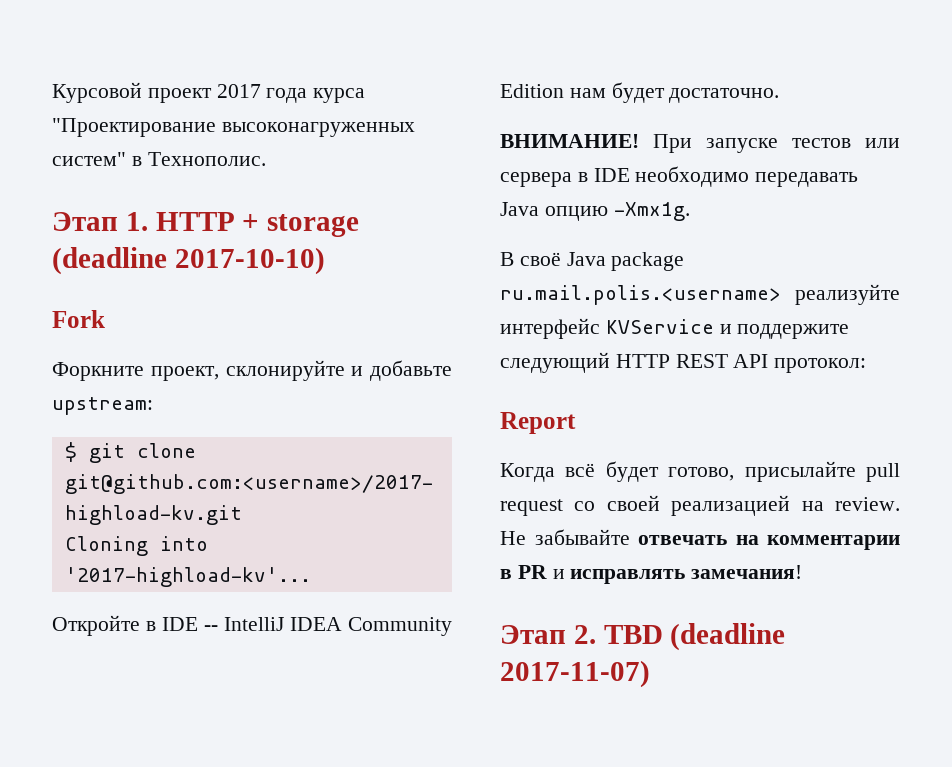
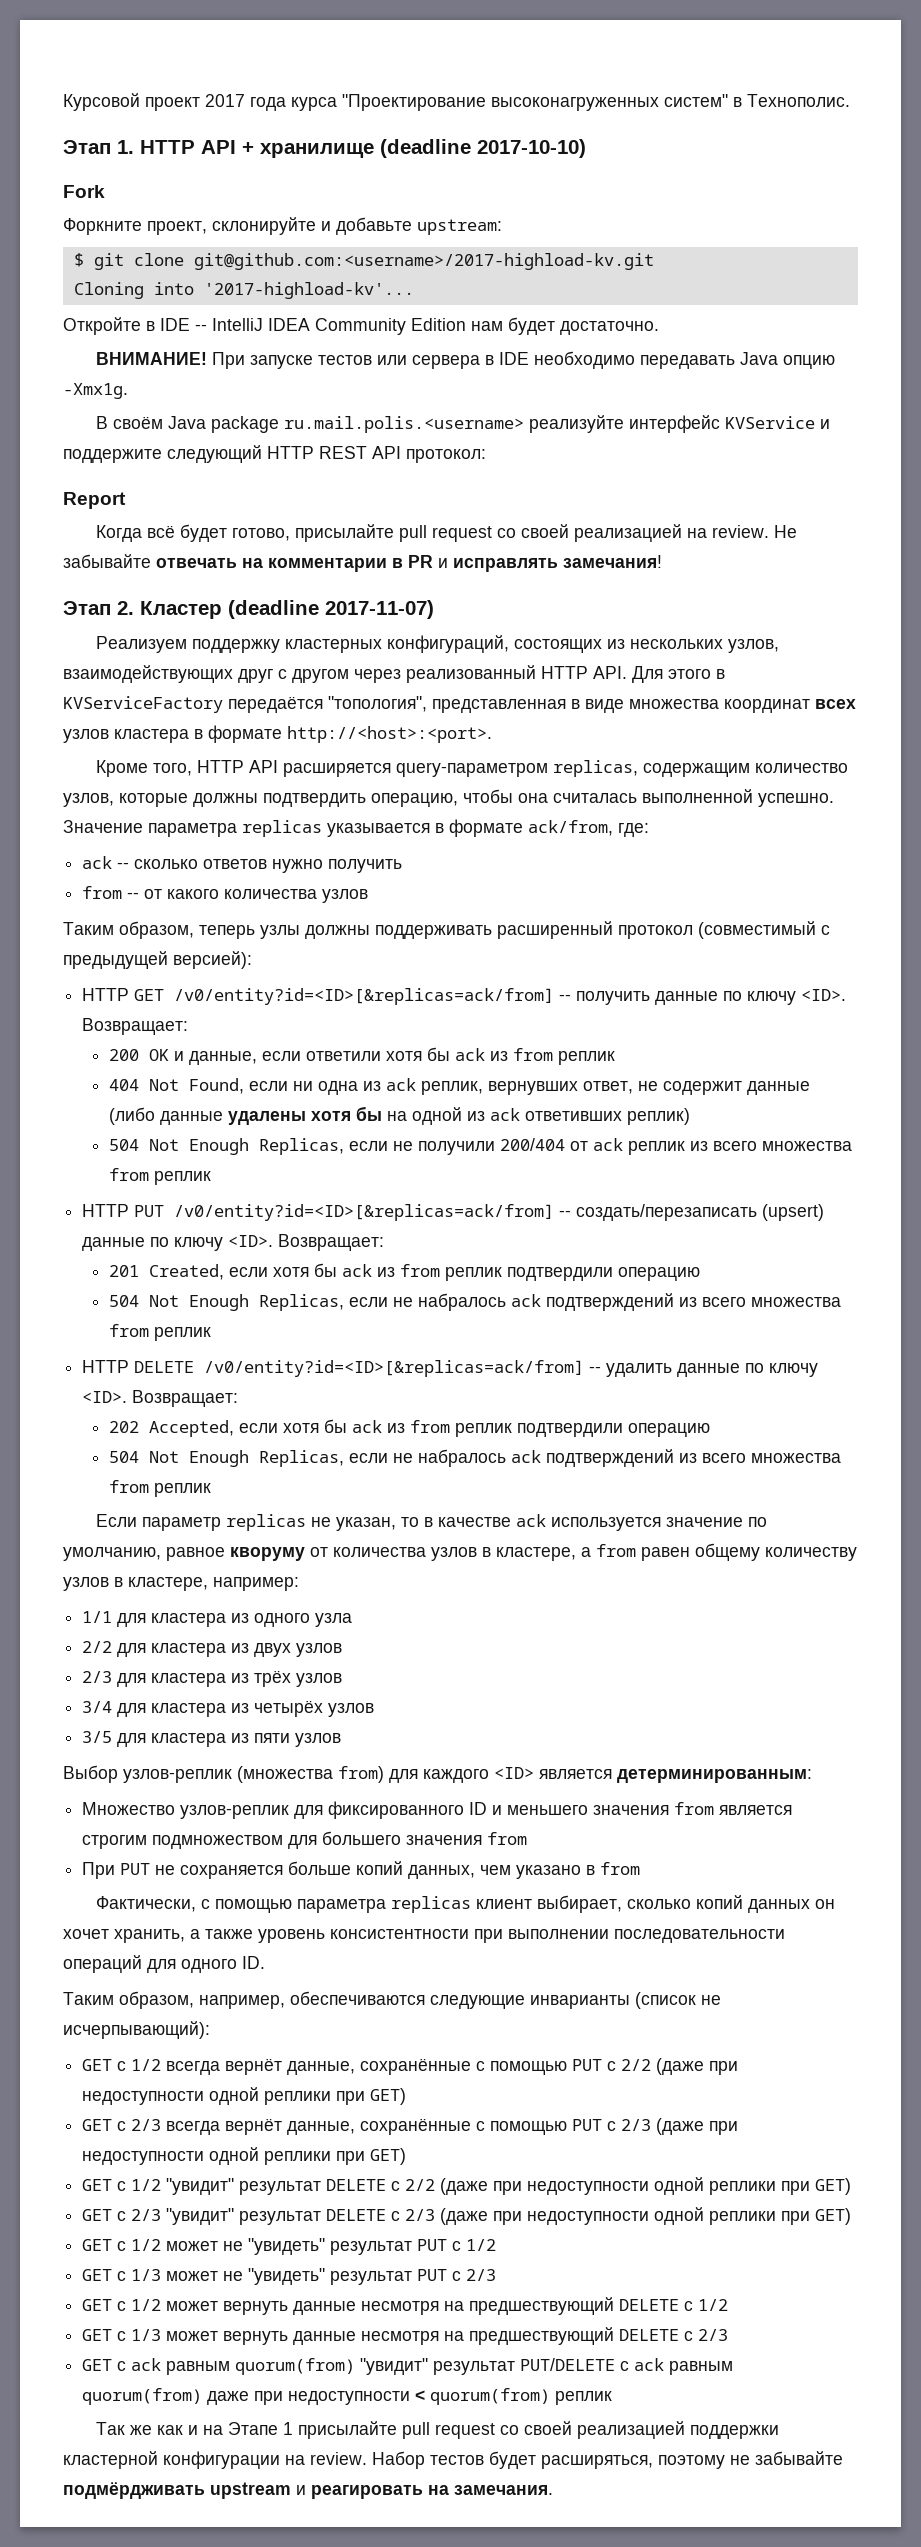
[242,214,360,237] + storage -> [201,140,374,158] API + хранилище
[519,252,561,266] своё -> [113,416,164,429] своём
[603,625,663,644] TBD -> [140,601,222,619] Кластер
(650, 674) none -> [96,635,780,653] [63,665,725,683] [63,696,856,713] [63,725,492,743] [96,760,849,777] [63,789,834,807] [63,819,649,837] [82,856,403,873] [82,886,369,903] [63,921,830,939] [63,951,252,969] [82,988,847,1005] [82,1018,189,1035] [108,1047,615,1065] [108,1078,810,1095] [108,1106,690,1125] [108,1138,852,1155] [108,1168,211,1185] [82,1204,825,1221] [82,1234,385,1251] [108,1263,700,1281] [108,1293,841,1311] [108,1324,211,1341] [82,1360,819,1377] [82,1390,239,1407] [108,1419,710,1437] [108,1449,841,1467] [108,1480,211,1497] [96,1514,768,1531] [63,1543,857,1561] [63,1577,299,1591] [82,1611,353,1627] [82,1641,343,1657] [82,1670,343,1687] [82,1700,375,1717] [82,1731,342,1747] [63,1765,812,1783] [82,1801,793,1819] [82,1831,528,1849] [82,1861,641,1879] [96,1895,836,1913] [63,1929,785,1943] [63,1955,265,1973] [63,1991,721,2009] [63,2021,210,2039] [82,2058,739,2075] [82,2087,407,2105] [82,2118,739,2135] [82,2147,407,2165] [82,2177,852,2195] [82,2207,852,2225] [82,2238,497,2255] [82,2268,497,2285] [82,2297,729,2315] [82,2327,729,2345] [82,2358,734,2375] [82,2388,613,2405] [96,2421,780,2439] [63,2451,843,2469] [63,2482,553,2499] // Реализуем поддержку кластерных конфигураций, состоящих из нескольких узлов, взаимодействующих друг с другом через реализованный HTTP API. Для этого в KVServiceFactory передаётся "топология", представленная в виде множества координат всех узлов кластера в формате http://<host>:<port>. // Кроме того, HTTP API расширяется query-параметром replicas, содержащим количество узлов, которые должны подтвердить операцию, чтобы она считалась выполненной успешно. Значение параметра replicas указывается в формате ack/from, где: // ack -- сколько ответов нужно получить // from -- от какого количества узлов // Таким образом, теперь узлы должны поддерживать расширенный протокол (совместимый с предыдущей версией): // HTTP GET /v0/entity?id=<ID>[&replicas=ack/from] -- получить данные по ключу <ID>. Возвращает: // 200 OK и данные, если ответили хотя бы ack из from реплик // 404 Not Found, если ни одна из ack реплик, вернувших ответ, не содержит данные (либо данные удалены хотя бы на одной из ack ответивших реплик) // 504 Not Enough Replicas, если не получили 200/404 от ack реплик из всего множества from реплик // HTTP PUT /v0/entity?id=<ID>[&replicas=ack/from] -- создать/перезаписать (upsert) данные по ключу <ID>. Возвращает: // 201 Created, если хотя бы ack из from реплик подтвердили операцию // 504 Not Enough Replicas, если не набралось ack подтверждений из всего множества from реплик // HTTP DELETE /v0/entity?id=<ID>[&replicas=ack/from] -- удалить данные по ключу <ID>. Возвращает: // 202 Accepted, если хотя бы ack из from реплик подтвердили операцию // 504 Not Enough Replicas, если не набралось ack подтверждений из всего множества from реплик // Если параметр replicas не указан, то в качестве ack используется значение по умолчанию, равное кворуму от количества узлов в кластере, а from равен общему количеству узлов в кластере, например: // 1/1 для кластера из одного узла // 2/2 для кластера из двух узлов // 2/3 для кластера из трёх узлов // 3/4 для кластера из четырёх узлов // 3/5 для кластера из пяти узлов // Выбор узлов-реплик (множества from) для каждого <ID> является детерминированным: // Множество узлов-реплик для фиксированного ID и меньшего значения from является строгим подмножеством для большего значения from // При PUT не сохраняется больше копий данных, чем указано в from // Фактически, с помощью параметра replicas клиент выбирает, сколько копий данных он хочет хранить, а также уровень консистентности при выполнении последовательности операций для одного ID. // Таким образом, например, обеспечиваются следующие инварианты (список не исчерпывающий): // GET с 1/2 всегда вернёт данные, сохранённые с помощью PUT с 2/2 (даже при недоступности одной реплики при GET) // GET с 2/3 всегда вернёт данные, сохранённые с помощью PUT с 2/3 (даже при недоступности одной реплики при GET) // GET с 1/2 "увидит" результат DELETE с 2/2 (даже при недоступности одной реплики при GET) // GET с 2/3 "увидит" результат DELETE с 2/3 (даже при недоступности одной реплики при GET) // GET с 1/2 может не "увидеть" результат PUT с 1/2 // GET с 1/3 может не "увидеть" результат PUT с 2/3 // GET с 1/2 может вернуть данные несмотря на предшествующий DELETE с 1/2 // GET с 1/3 может вернуть данные несмотря на предшествующий DELETE с 2/3 // GET с ack равным quorum(from) "увидит" результат PUT/DELETE с ack равным quorum(from) даже при недоступности < quorum(from) реплик // Так же как и на Этапе 1 присылайте pull request со своей реализацией поддержки кластерной конфигурации на review. Набор тестов будет расширяться, поэтому не забывайте подмёрдживать upstream и реагировать на замечания.

